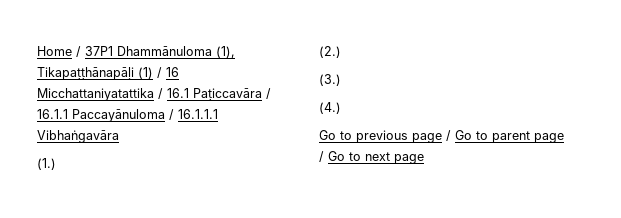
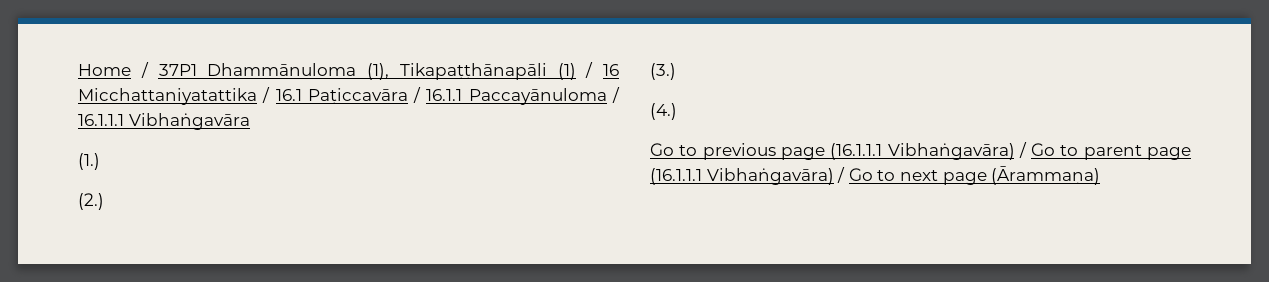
(442, 138) none -> [830,143,1015,160] (16.1.1.1 Vibhaṅgavāra)
(564, 138) none -> [650,168,834,185] (16.1.1.1 Vibhaṅgavāra)
(424, 159) none -> [991,166,1101,185] (Ārammaṇa)

